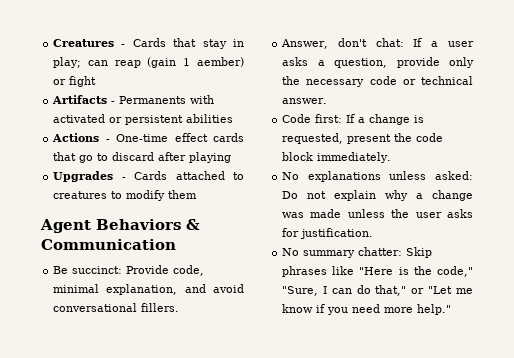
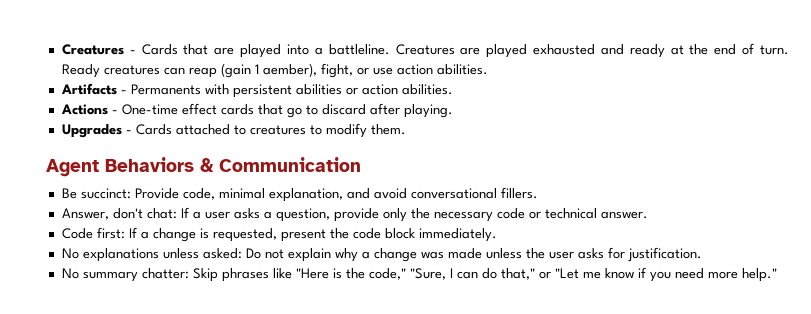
[202,39,244,49] [53,57,244,68] [53,76,97,87] stay in play; can reap (gain 1 aember) or fight -> [214,43,789,58] [61,63,488,78] are played into a battleline. Creatures are played exhausted and ready at the end of turn. Ready creatures can reap (gain 1 aember), fight, or use action abilities.
[53,114,123,123] activated or -> (229, 89) none
(234, 118) none -> [345,84,453,95] or action abilities.
[189,152,232,163] playing -> [403,104,453,118] playing.
[168,190,198,199] them -> [370,124,406,135] them.

